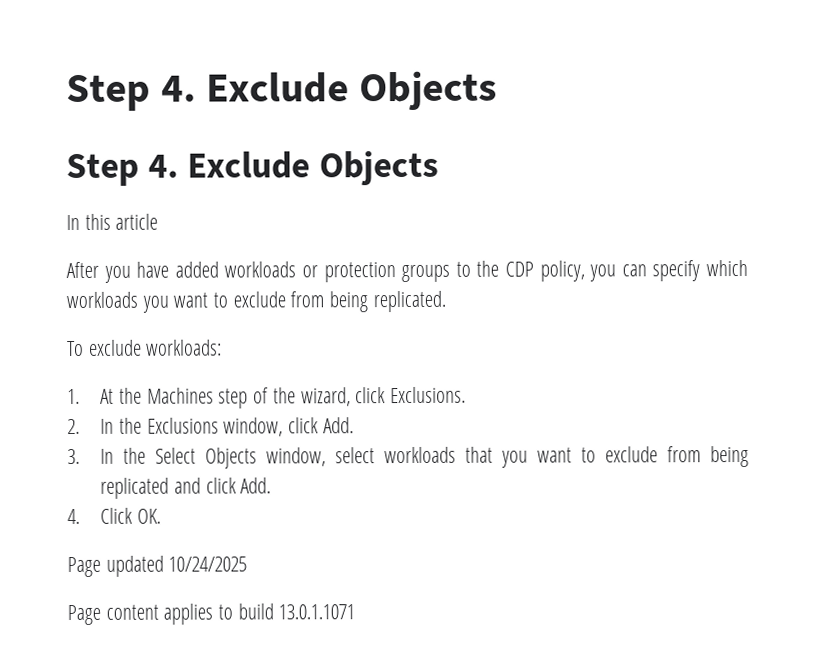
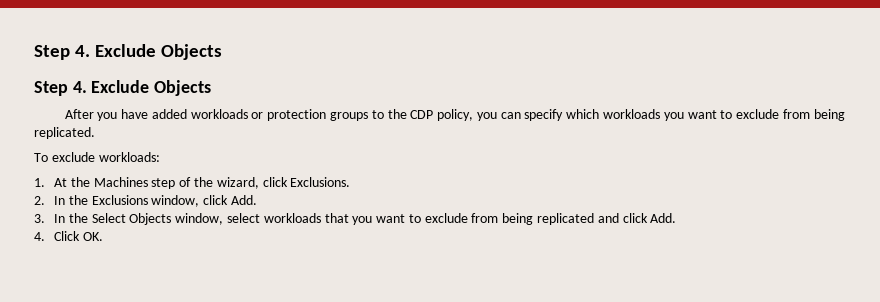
[66,213,159,231] // In this article -> (212, 88) none
[67,555,248,578] [67,603,356,626] // Page updated 10/24/2025 // Page content applies to build 13.0.1.1071 -> (103, 236) none

